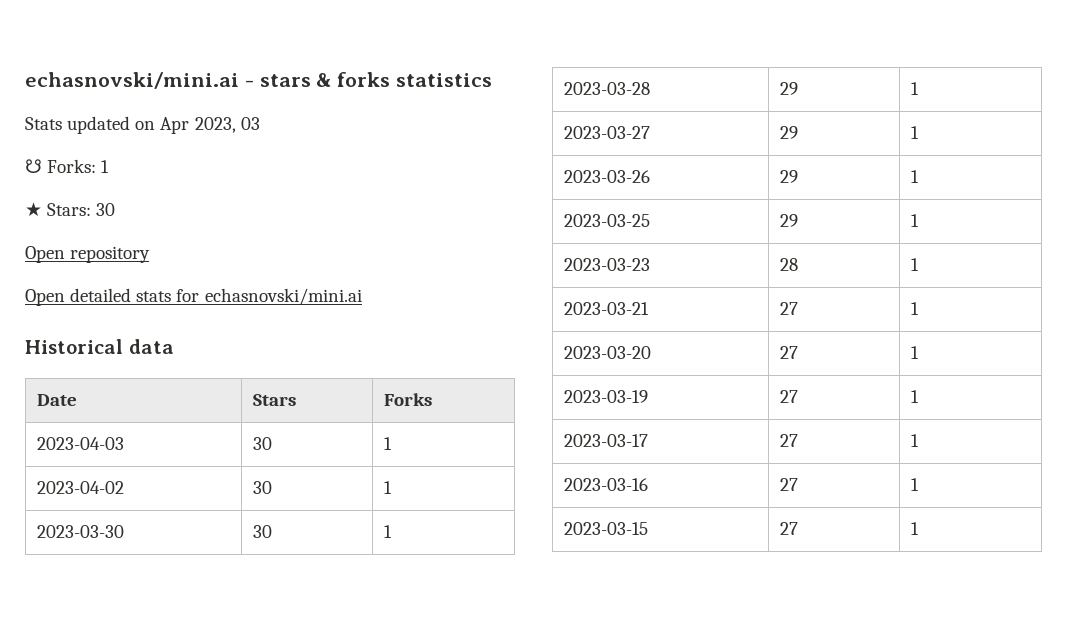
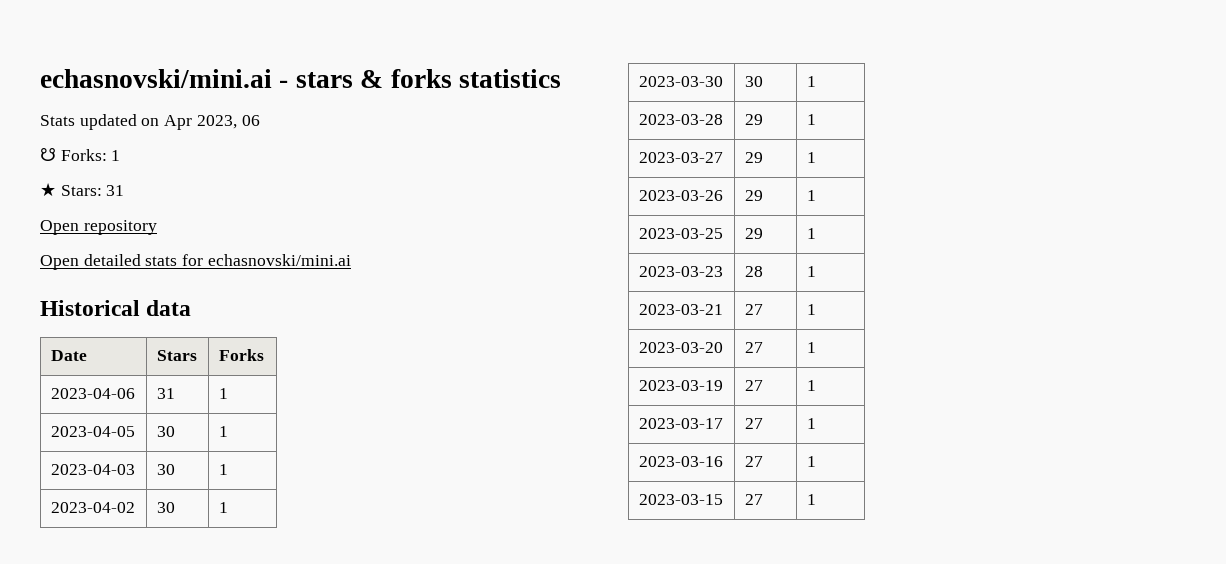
[240,117,260,130] 03 -> [241,115,260,126] 06
[96,203,116,216] 30 -> [106,185,125,196] 31
(433, 399) none -> [50,388,135,399] [156,388,175,399] [218,388,228,399] [50,426,135,437] [156,426,175,437] [218,426,228,437] // 2023-04-06 | 31 | 1 // 2023-04-05 | 30 | 1

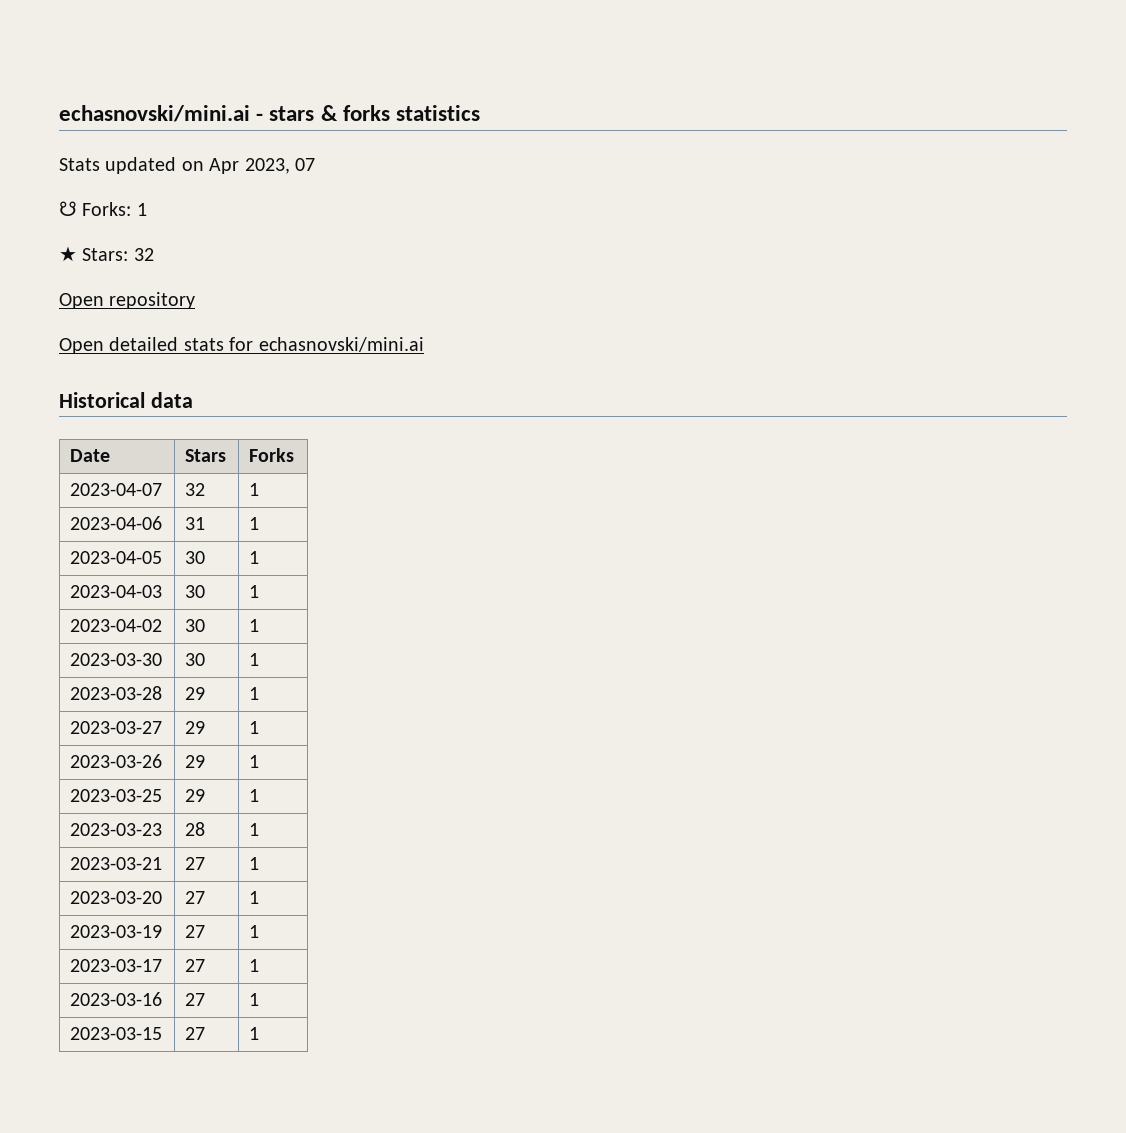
[241,115,260,126] 06 -> [295,158,315,171] 07
[106,185,125,196] 31 -> [133,248,154,261] 32
(264, 355) none -> [70,483,163,496] [185,483,206,496] [249,483,260,496] // 2023-04-07 | 32 | 1

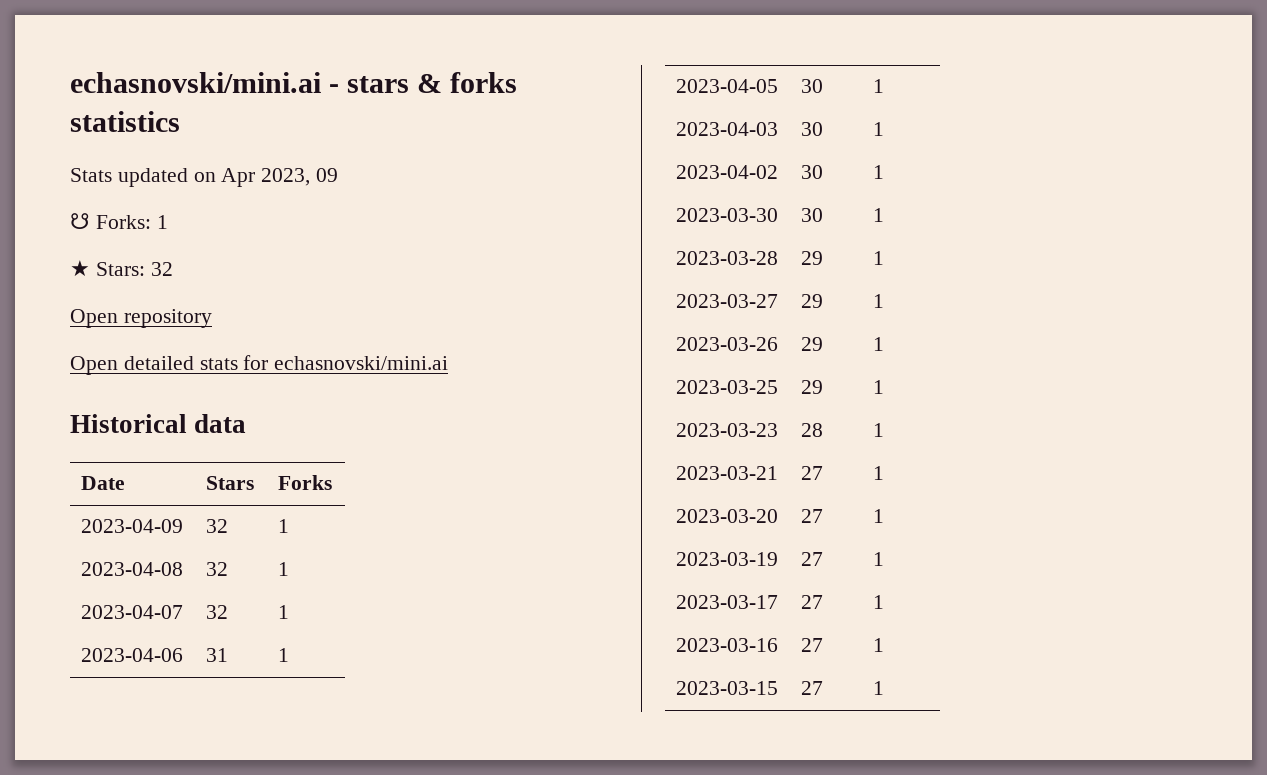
[295,158,315,171] 07 -> [316,168,339,182] 09
(295, 455) none -> [81,519,184,533] [206,519,229,533] [278,519,290,533] [81,562,184,576] [206,562,229,576] [278,562,290,576] // 2023-04-09 | 32 | 1 // 2023-04-08 | 32 | 1

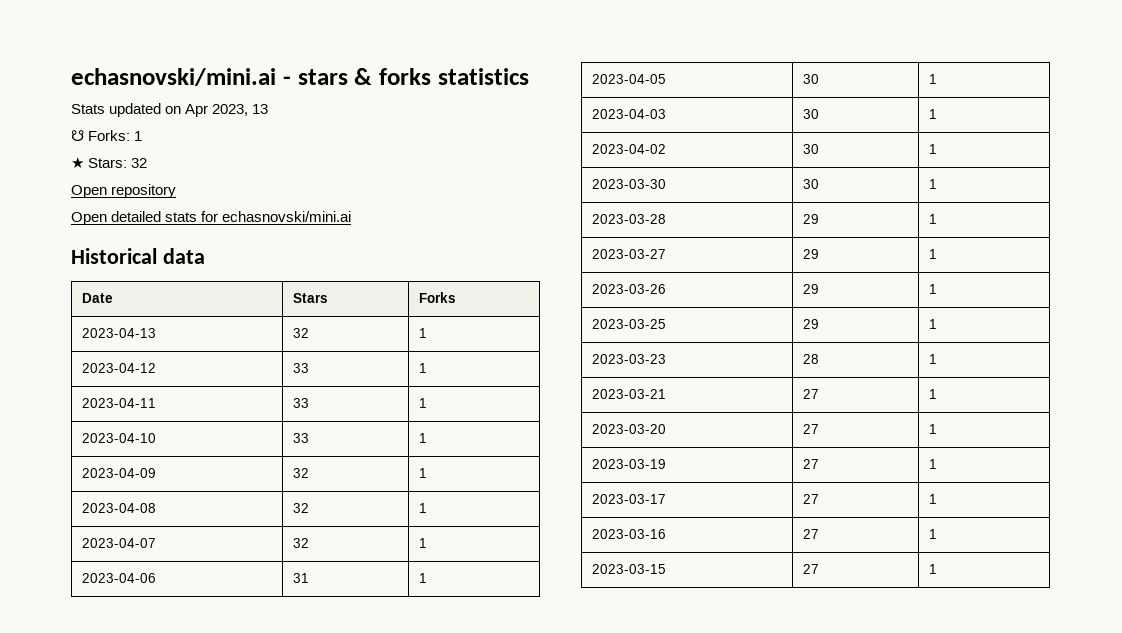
[316,168,339,182] 09 -> [252,104,269,114] 13
(333, 482) none -> [82,328,157,338] [293,328,310,338] [419,328,428,338] [82,363,157,373] [293,363,310,373] [419,363,428,373] [82,398,157,408] [293,398,310,408] [419,398,428,408] [82,433,157,443] [293,433,310,443] [419,433,428,443] // 2023-04-13 | 32 | 1 // 2023-04-12 | 33 | 1 // 2023-04-11 | 33 | 1 // 2023-04-10 | 33 | 1

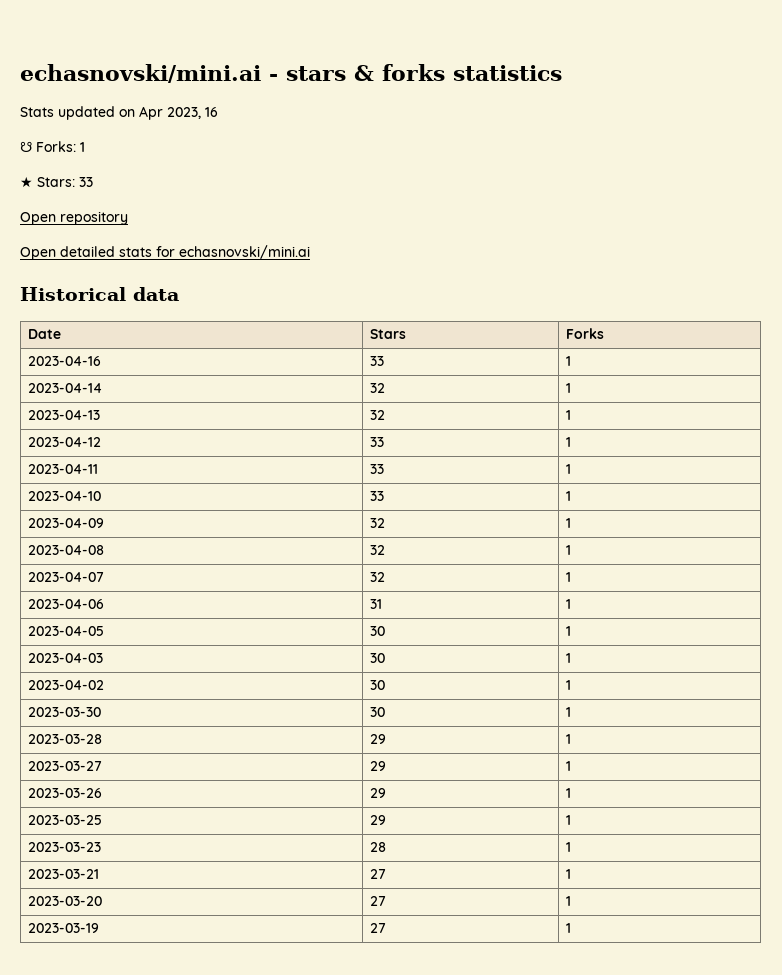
[252,104,269,114] 13 -> [205,107,218,117] 16
[131,158,148,168] 32 -> [79,177,93,187] 33
(457, 297) none -> [28,356,102,366] [370,356,385,366] [566,356,572,366] [28,383,103,393] [370,383,386,393] [566,383,572,393] // 2023-04-16 | 33 | 1 // 2023-04-14 | 32 | 1
[592,494,667,504] [803,494,820,504] [929,494,938,504] [592,529,667,539] [803,529,820,539] [929,529,938,539] [592,564,667,574] [803,564,820,574] [929,564,938,574] // 2023-03-17 | 27 | 1 // 2023-03-16 | 27 | 1 // 2023-03-15 | 27 | 1 -> (572, 928) none

